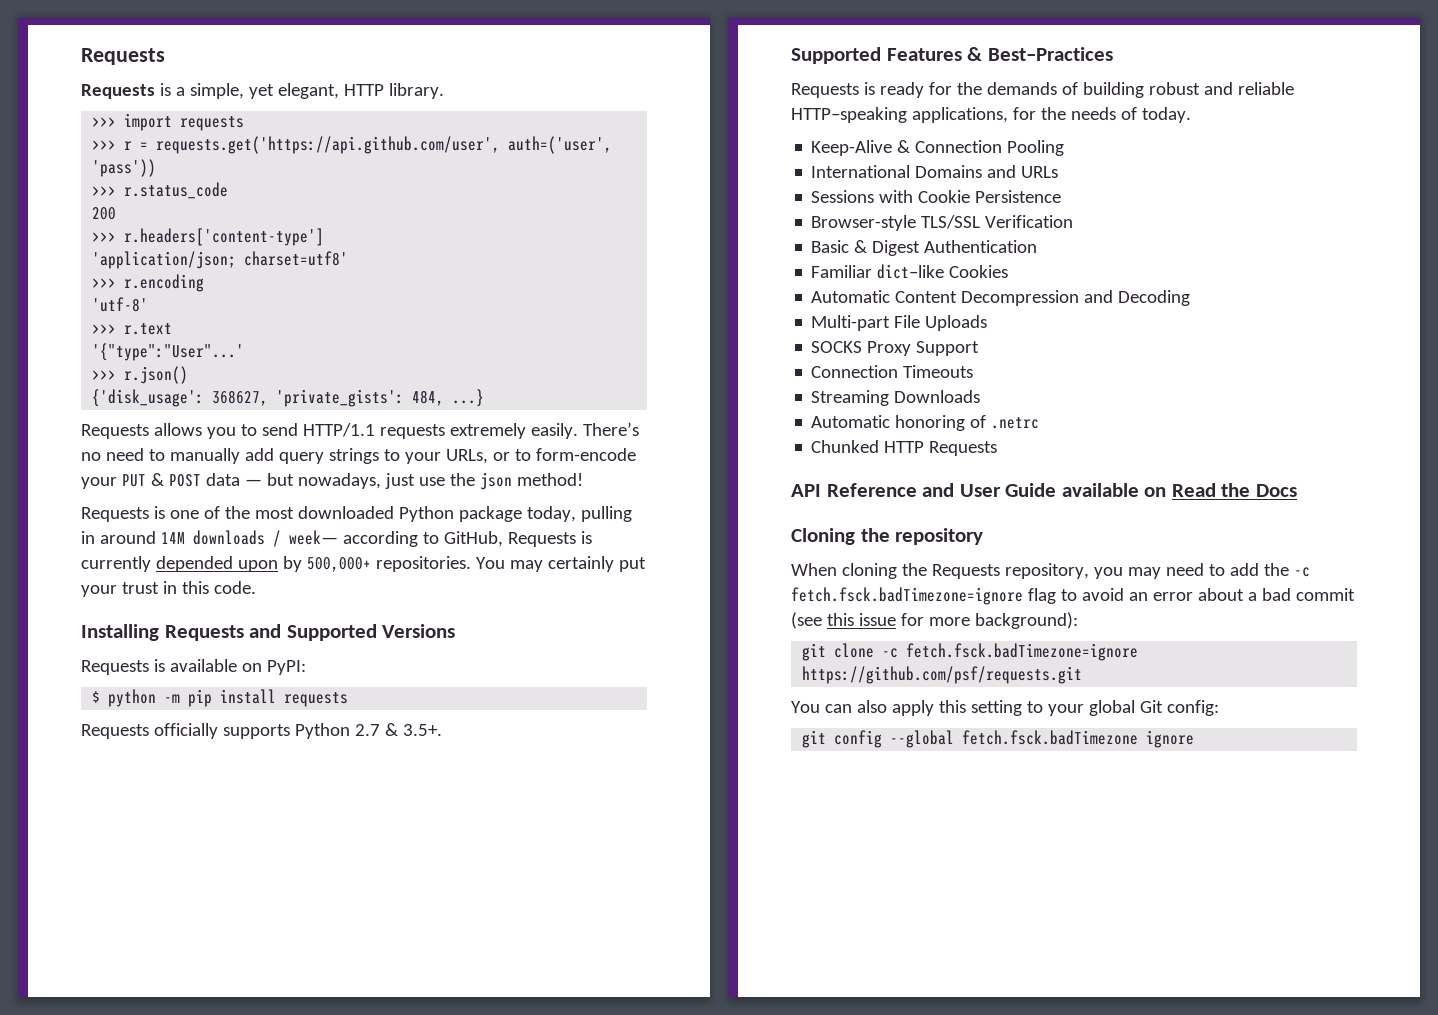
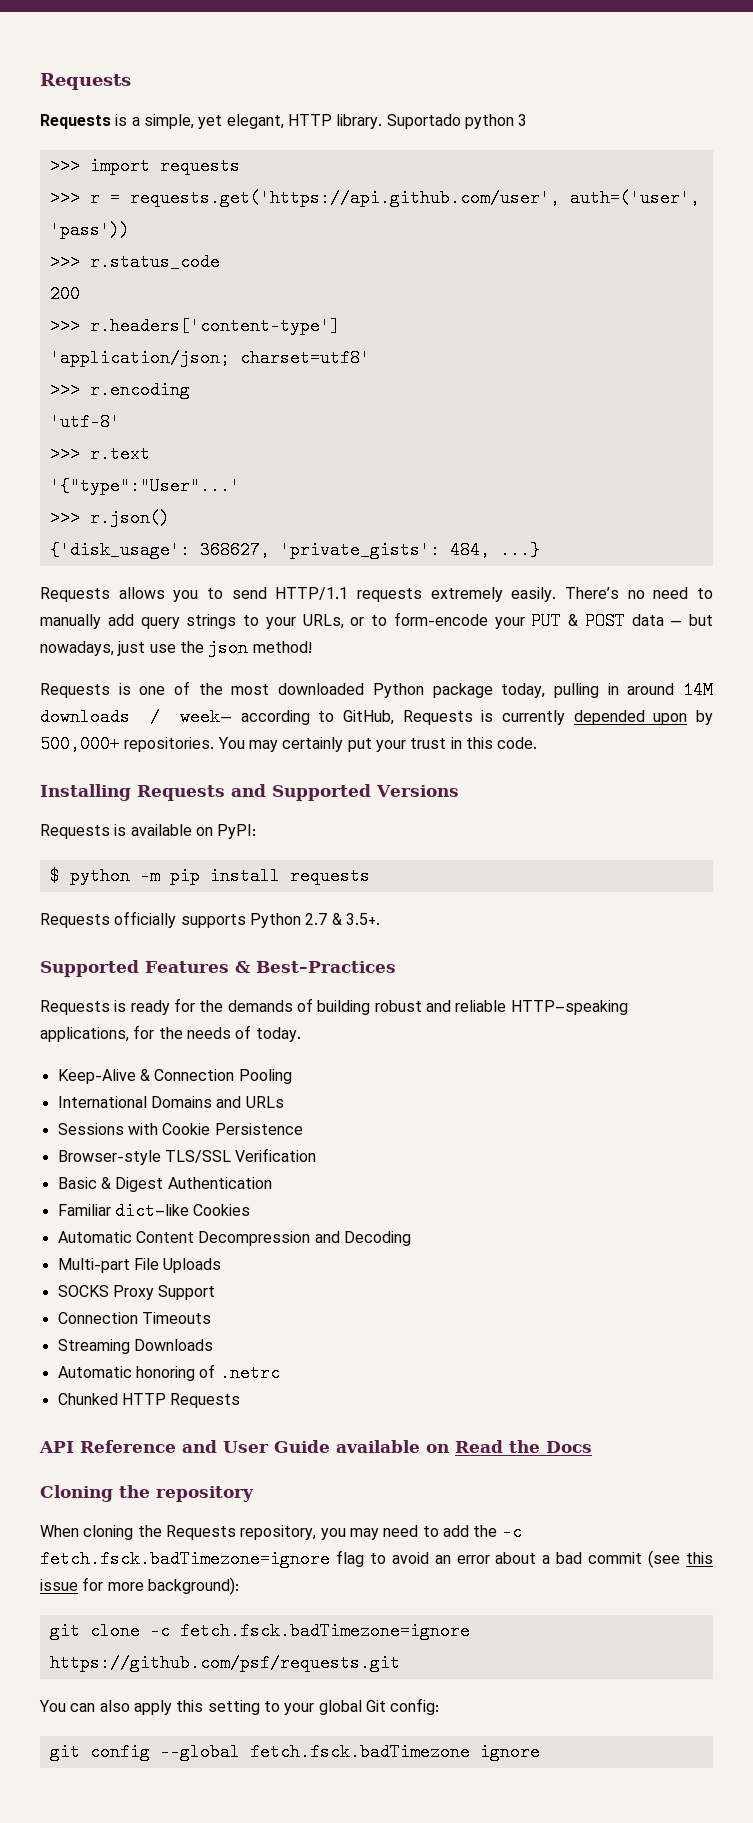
(444, 91) none -> [386,114,528,129] Suportado python 3

